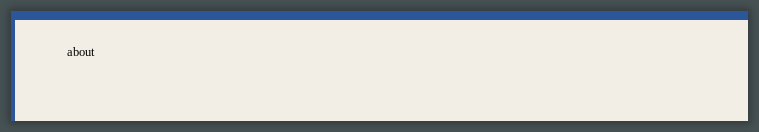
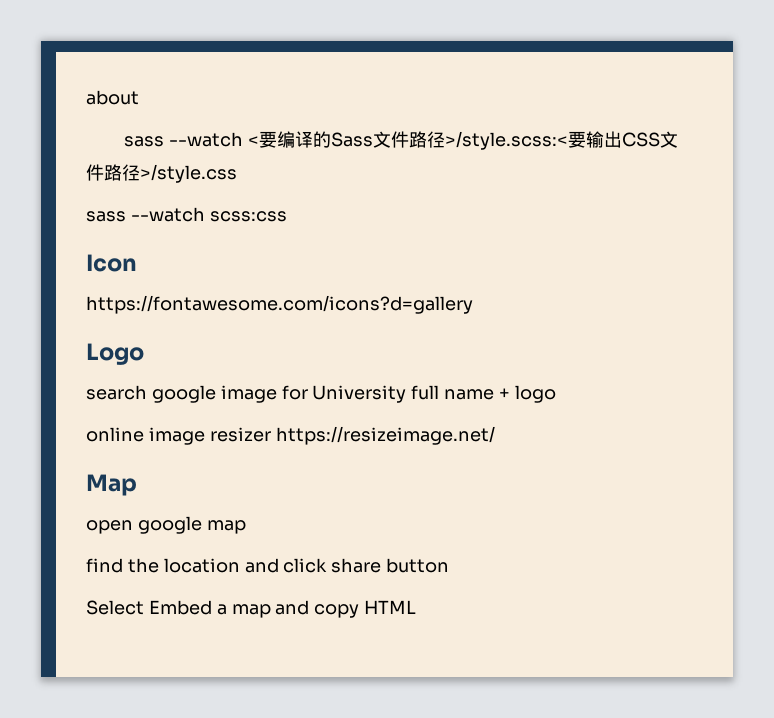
(95, 51) none -> [123,131,678,150] [86,164,237,183] [86,207,287,222] [86,254,137,272] [86,295,473,314] [86,343,144,365] [86,385,556,403] [86,426,495,445] [86,474,137,496] [86,516,246,534] [86,558,450,573] [86,600,417,618] // sass --watch <要编译的Sass文件路径>/style.scss:<要输出CSS文件路径>/style.css // sass --watch scss:css // Icon // https://fontawesome.com/icons?d=gallery // Logo // search google image for University full name + logo // online image resizer https://resizeimage.net/ // Map // open google map // find the location and click share button // Select Embed a map and copy HTML

